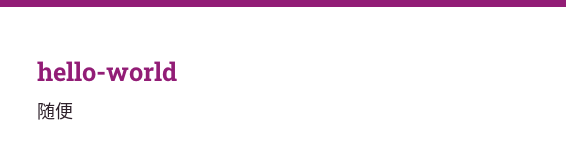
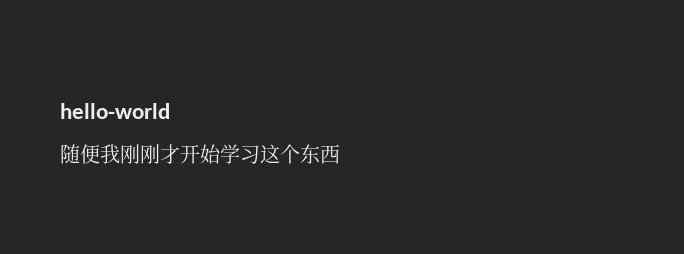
(73, 111) none -> [100,144,340,164] 我刚刚才开始学习这个东西

